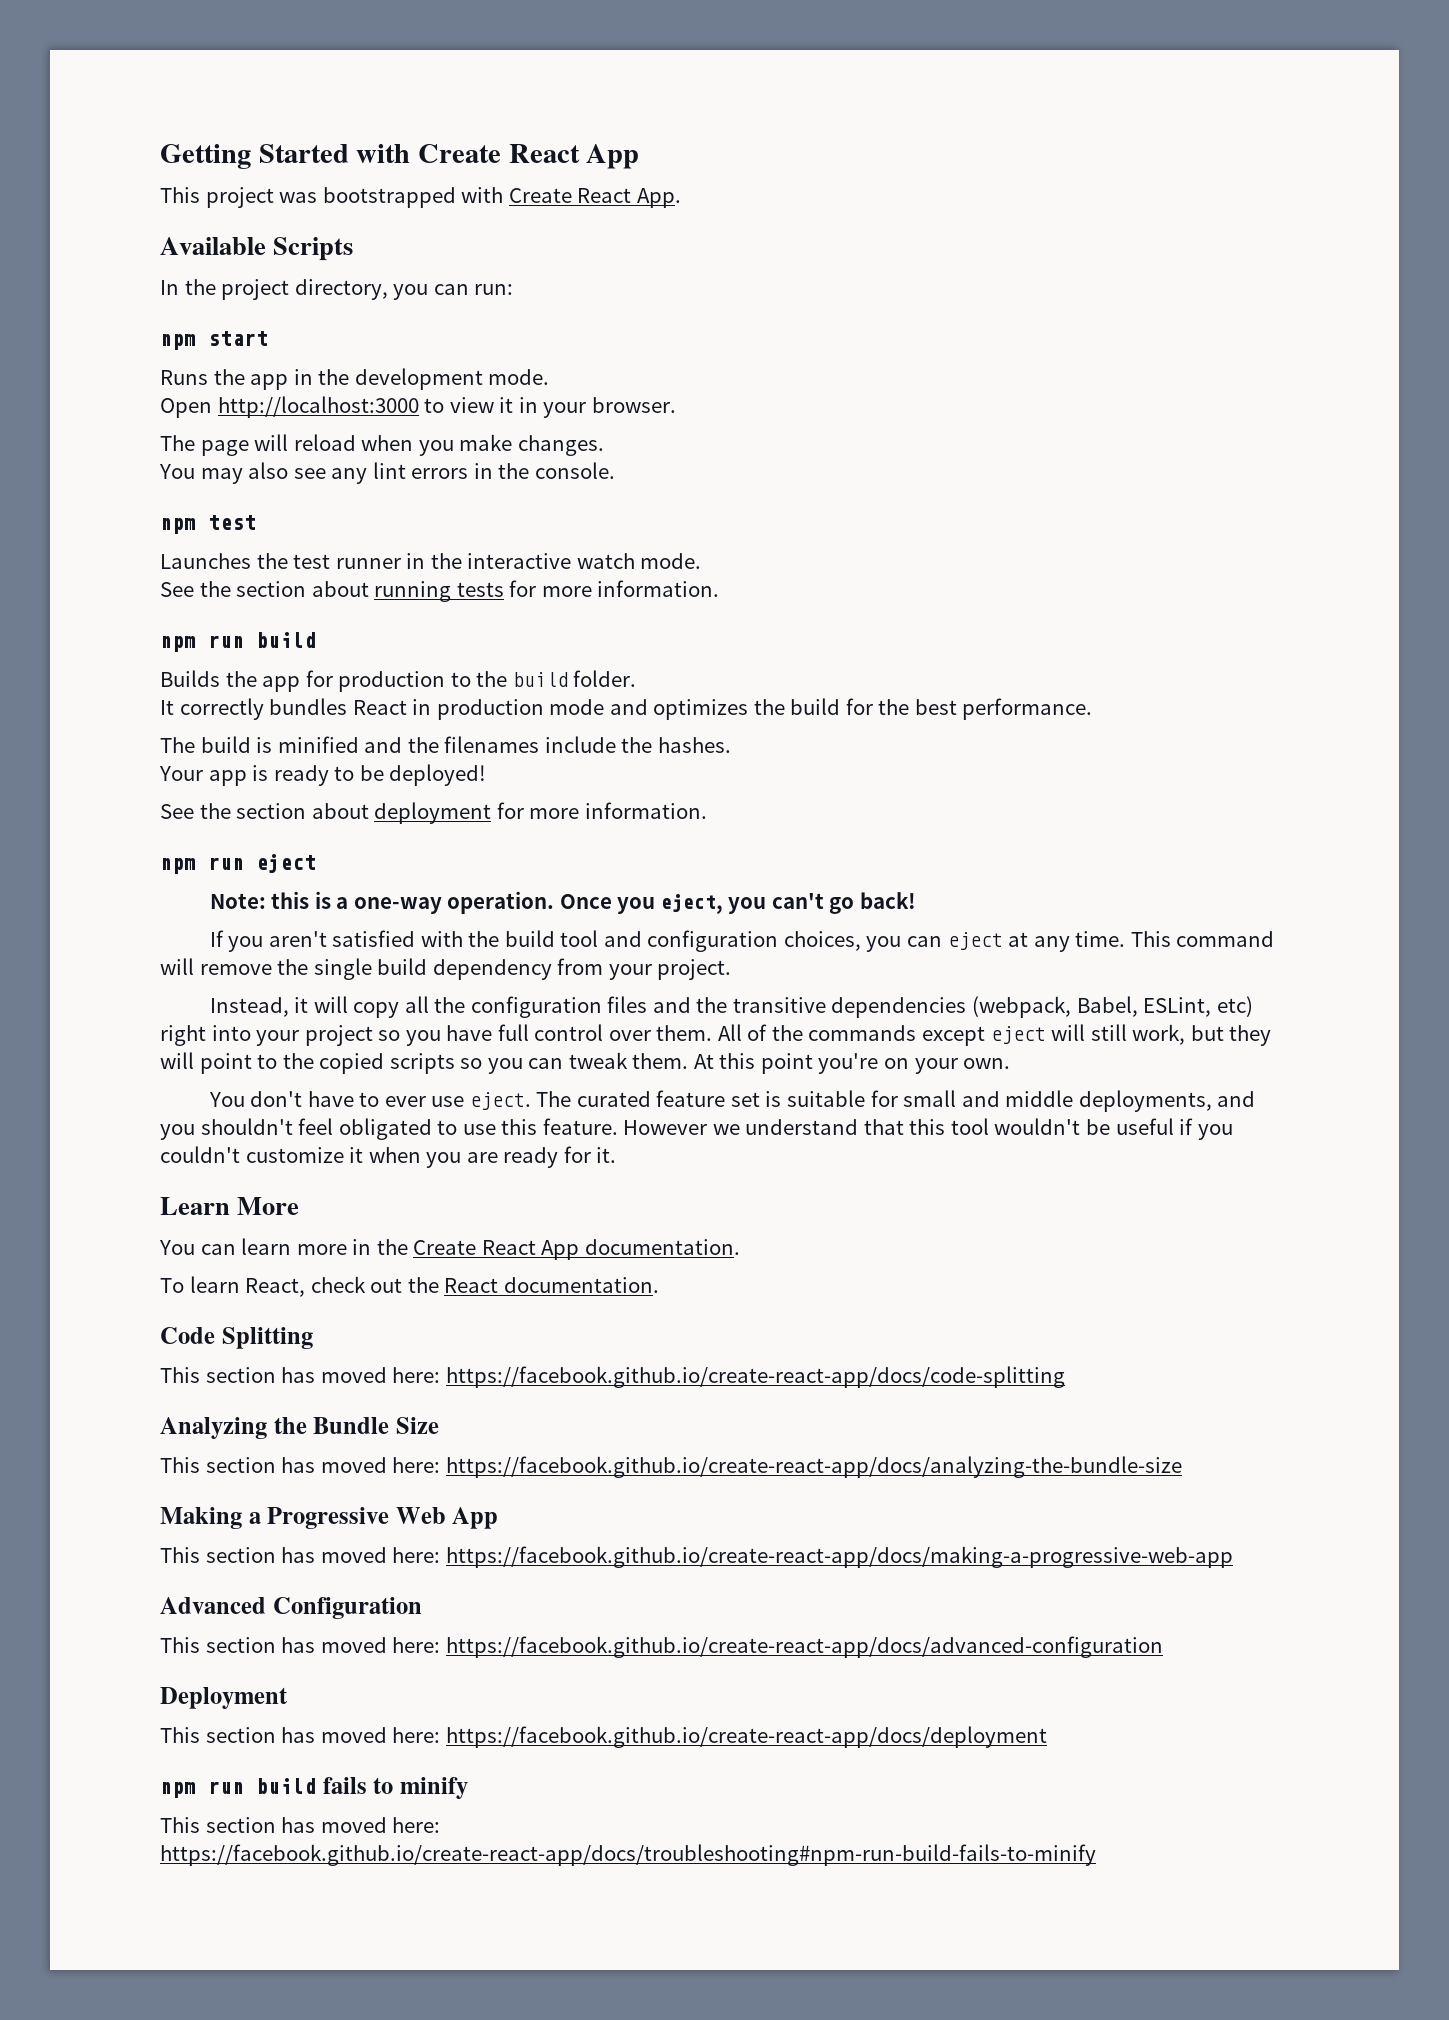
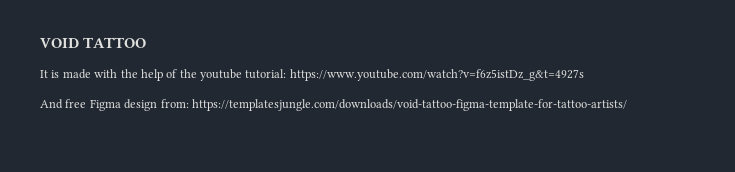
[160,144,640,169] [160,187,681,208] [160,237,354,261] [160,279,514,300] [160,331,268,350] [160,368,550,390] [160,396,676,418] [160,434,604,456] [159,462,615,484] [160,515,256,534] [160,553,702,569] [160,580,720,602] [160,632,316,652] [160,670,637,692] [160,698,1093,720] [160,736,731,753] [159,764,487,786] [160,802,707,824] [160,854,316,874] [209,891,916,914] [209,930,1275,952] [160,958,732,980] [209,996,1253,1018] [160,1024,1272,1046] [160,1052,1011,1074] [208,1090,1256,1112] [160,1118,1233,1140] [160,1146,617,1168] [160,1197,300,1215] [159,1238,740,1260] [160,1276,659,1297] [160,1327,313,1349] [160,1366,1065,1388] [160,1417,439,1439] [160,1456,1182,1478] [160,1507,499,1529] [160,1546,1233,1568] [160,1597,422,1619] [160,1636,1163,1658] [160,1687,288,1709] [160,1726,1047,1748] [160,1777,468,1799] [160,1817,441,1833] [160,1844,1096,1866] Getting Started with Create React App // This project was bootstrapped with Create React App. // Available Scripts // In the project directory, you can run: // npm start // Runs the app in the development mode. // Open http://localhost:3000 to view it in your browser. // The page will reload when you make changes. // You may also see any lint errors in the console. // npm test // Launches the test runner in the interactive watch mode. // See the section about running tests for more information. // npm run build // Builds the app for production to the build folder. // It correctly bundles React in production mode and optimizes the build for the best performance. // The build is minified and the filenames include the hashes. // Your app is ready to be deployed! // See the section about deployment for more information. // npm run eject // Note: this is a one-way operation. Once you eject, you can't go back! // If you aren't satisfied with the build tool and configuration choices, you can eject at any time. This command will remove the single build dependency from your project. // Instead, it will copy all the configuration files and the transitive dependencies (webpack, Babel, ESLint, etc) right into your project so you have full control over them. All of the commands except eject will still work, but they will point to the copied scripts so you can tweak them. At this point you're on your own. // You don't have to ever use eject. The curated feature set is suitable for small and middle deployments, and you shouldn't feel obligated to use this feature. However we understand that this tool wouldn't be useful if you couldn't customize it when you are ready for it. // Learn More // You can learn more in the Create React App documentation. // To learn React, check out the React documentation. // Code Splitting // This section has moved here: https://facebook.github.io/create-react-app/docs/code-splitting // Analyzing the Bundle Size // This section has moved here: https://facebook.github.io/create-react-app/docs/analyzing-the-bundle-size // Making a Progressive Web App // This section has moved here: https://facebook.github.io/create-react-app/docs/making-a-progressive-web-app // Advanced Configuration // This section has moved here: https://facebook.github.io/create-react-app/docs/advanced-configuration // Deployment // This section has moved here: https://facebook.github.io/create-react-app/docs/deployment // npm run build fails to minify // This section has moved here: https://facebook.github.io/create-react-app/docs/troubleshooting#npm-run-build-fails-to-minify -> [40,37,147,48] [40,69,584,81] [40,99,627,111] VOID TATTOO // It is made with the help of the youtube tutorial: https://www.youtube.com/watch?v=f6z5istDz_g&t=4927s // And free Figma design from: https://templatesjungle.com/downloads/void-tattoo-figma-template-for-tattoo-artists/

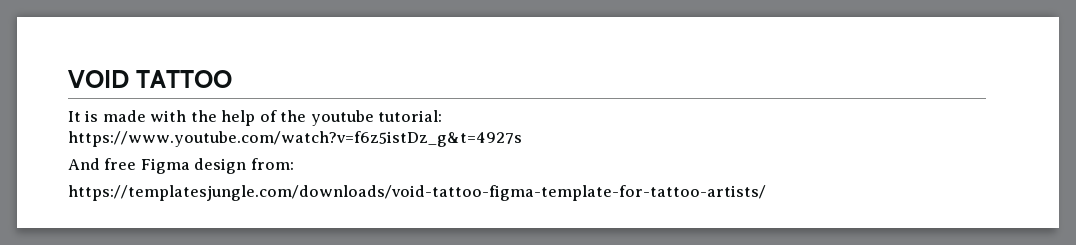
(287, 74) none -> (443, 116) //
(189, 103) none -> (294, 164) //

